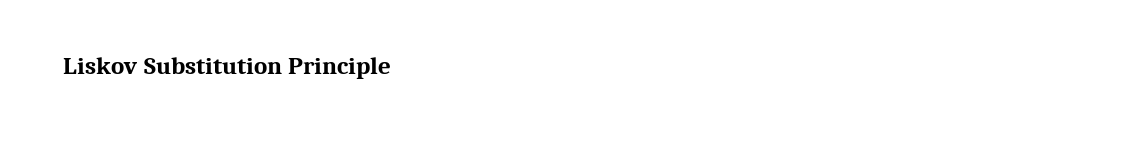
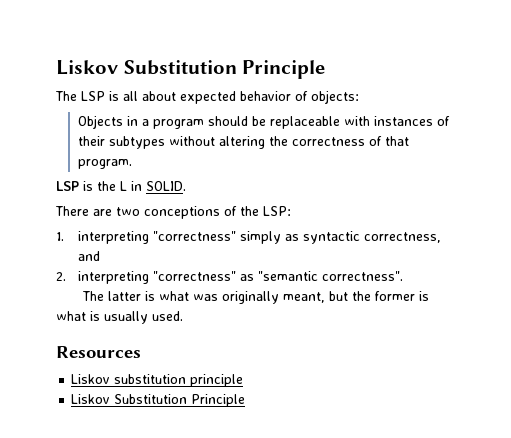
[63,57,392,79] Liskov Substitution Principle -> [56,60,326,79] [55,90,359,104] [77,115,450,129] [77,136,409,149] [77,159,132,169] [56,181,186,191] [55,206,291,219] [56,231,441,244] [77,251,100,261] [56,271,403,284] [81,291,429,304] [56,311,183,324] [56,346,141,358] [71,374,244,387] [71,394,246,407] Liskov Substitution Principle // The LSP is all about expected behavior of objects: // Objects in a program should be replaceable with instances of their subtypes without altering the correctness of that program. // LSP is the L in SOLID. // There are two conceptions of the LSP: // 1. interpreting "correctness" simply as syntactic correctness, and // 2. interpreting "correctness" as "semantic correctness". // The latter is what was originally meant, but the former is what is usually used. // Resources // Liskov substitution principle // Liskov Substitution Principle

